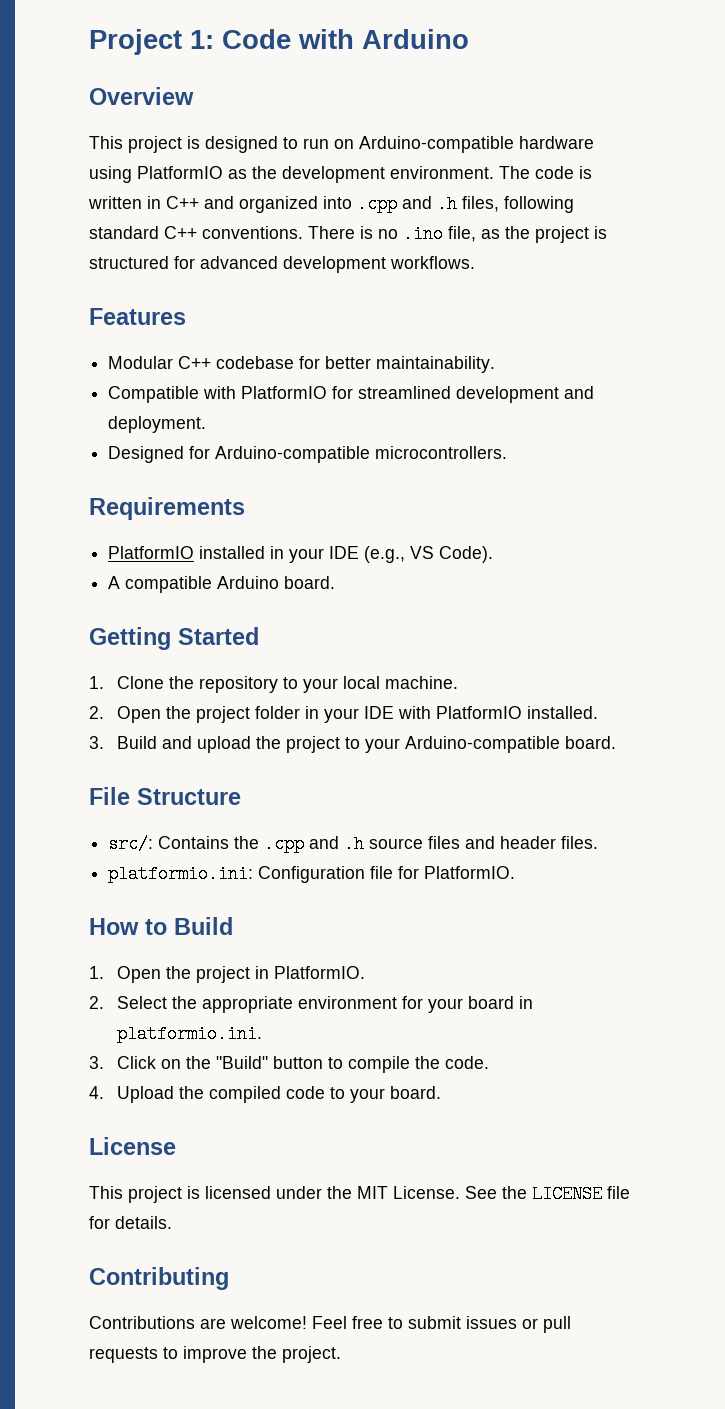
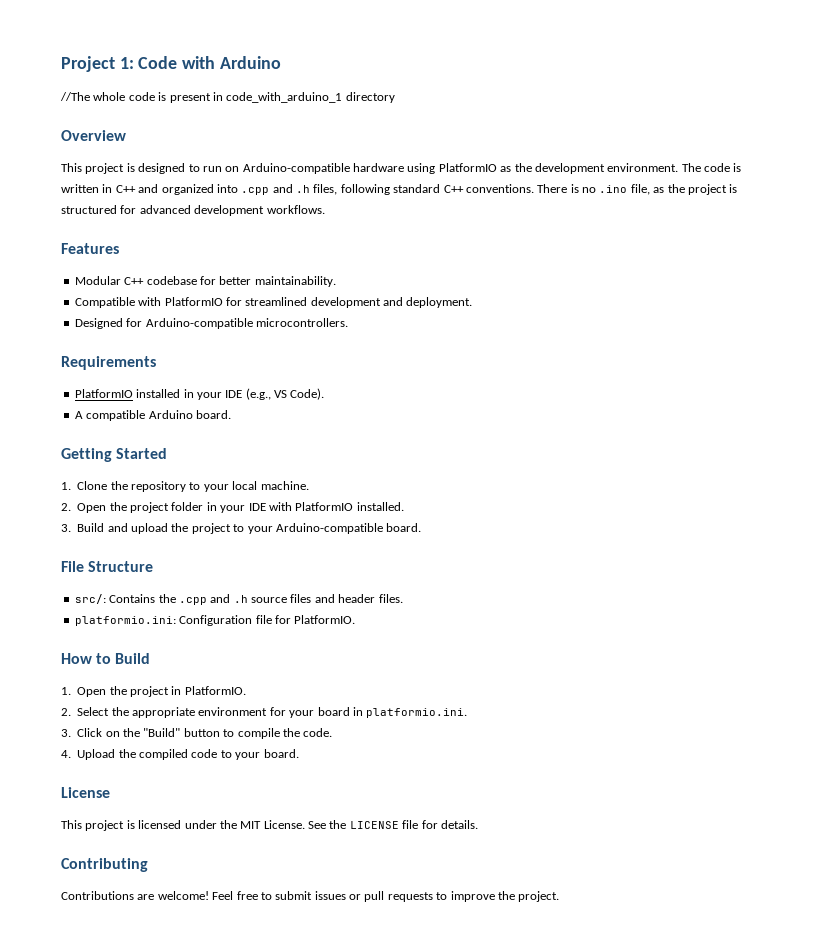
(469, 39) none -> [60,92,395,103] // //The whole code is present in code_with_arduino_1 directory

